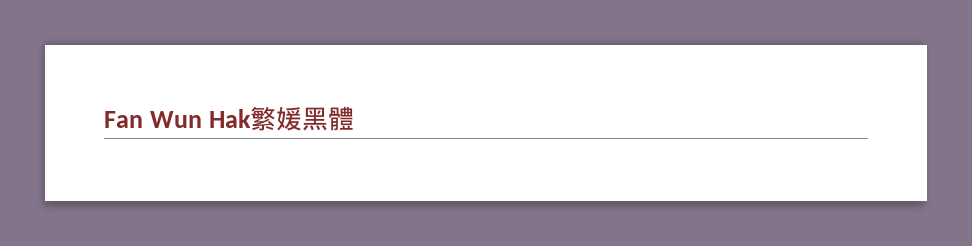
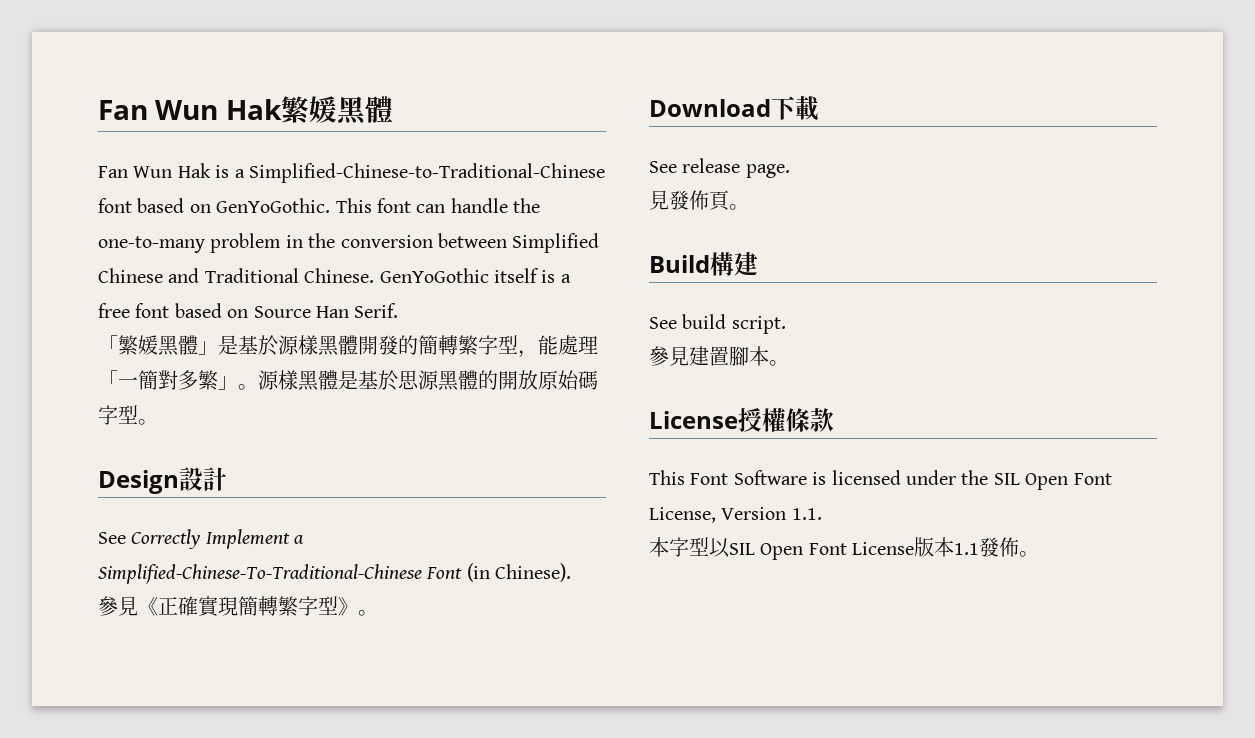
(355, 118) none -> [98,163,605,183] [98,198,541,213] [98,233,600,253] [98,268,571,283] [98,303,399,318] [98,335,598,358] [98,370,598,391] [98,405,158,425] [98,467,227,494] [98,529,305,549] [98,563,572,584] [98,596,378,617] [649,96,819,121] [649,158,790,178] [649,190,749,211] [649,252,758,276] [649,314,786,334] [649,346,789,366] [649,408,834,432] [649,470,1112,490] [649,507,822,523] [649,537,1040,560] // Fan Wun Hak is a Simplified-Chinese-to-Traditional-Chinese font based on GenYoGothic. This font can handle the one-to-many problem in the conversion between Simplified Chinese and Traditional Chinese. GenYoGothic itself is a free font based on Source Han Serif. // 「繁媛黑體」是基於源樣黑體開發的簡轉繁字型，能處理「一簡對多繁」。源樣黑體是基於思源黑體的開放原始碼字型。 // Design設計 // See Correctly Implement a Simplified-Chinese-To-Traditional-Chinese Font (in Chinese). // 參見《正確實現簡轉繁字型》。 // Download下載 // See release page. // 見發佈頁。 // Build構建 // See build script. // 參見建置腳本。 // License授權條款 // This Font Software is licensed under the SIL Open Font License, Version 1.1. // 本字型以SIL Open Font License版本1.1發佈。

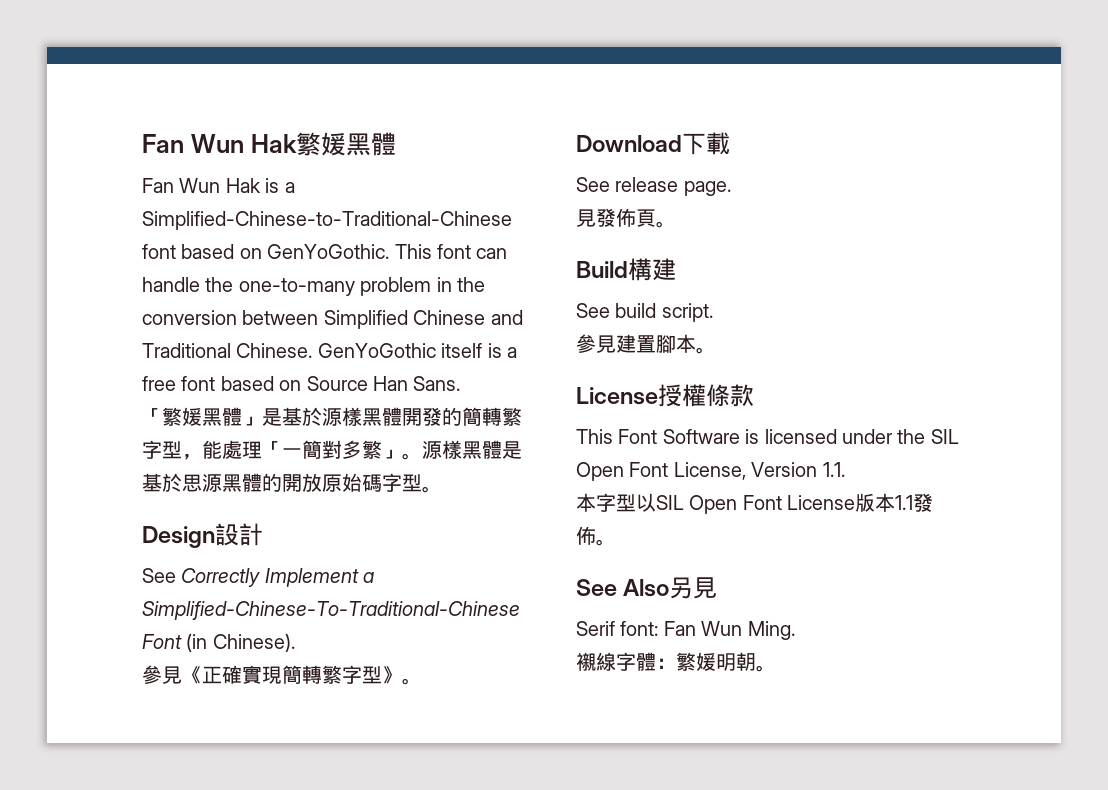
[354,303,399,318] Serif. -> [413,376,461,391] Sans.
(1040, 554) none -> [576,577,718,599] [576,621,795,640] [576,652,776,672] // See Also另見 // Serif font: Fan Wun Ming. // 襯線字體：繁媛明朝。

